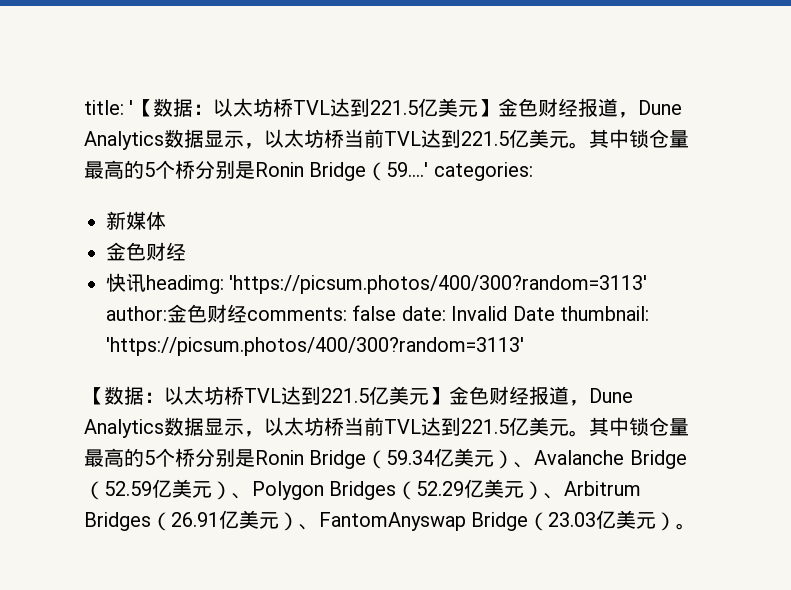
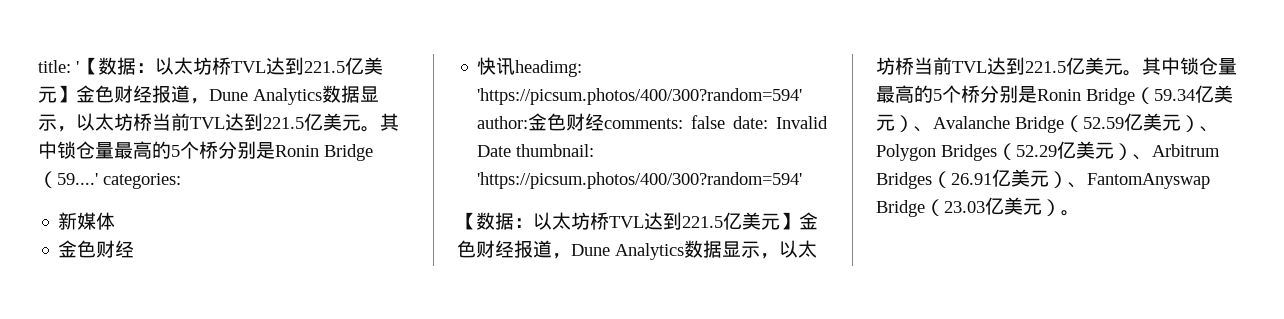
[229,275,648,294] 'https://picsum.photos/400/300?random=3113' -> [477,88,803,105] 'https://picsum.photos/400/300?random=594'
[106,337,524,356] 'https://picsum.photos/400/300?random=3113' -> [477,172,803,189] 'https://picsum.photos/400/300?random=594'

